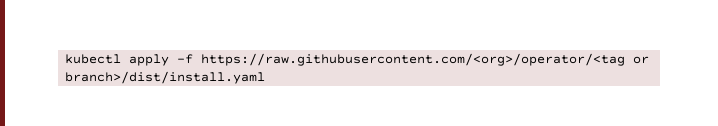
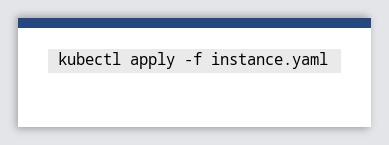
[200,53,649,66] [64,71,265,84] https://raw.githubusercontent.com/<org>/operator/<tag or branch>/dist/install.yaml -> [210,52,328,69] instance.yaml

